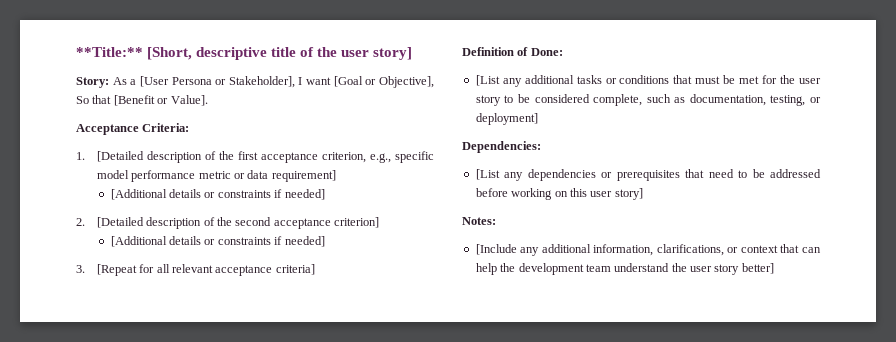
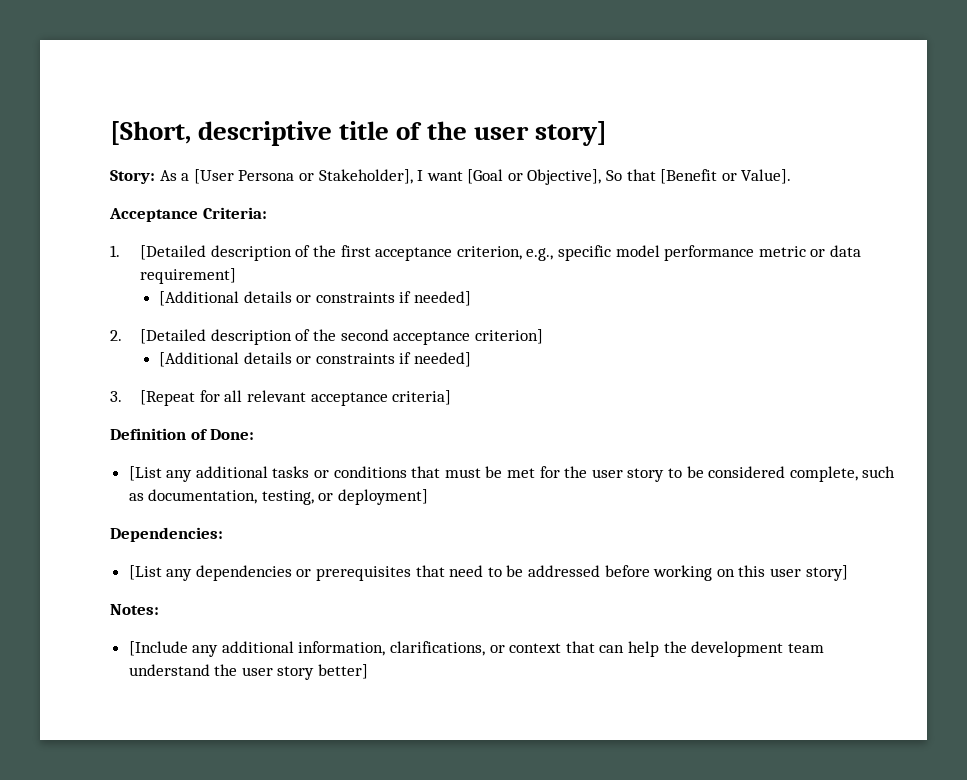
[76,47,143,57] **Title:** -> (110, 133) none

